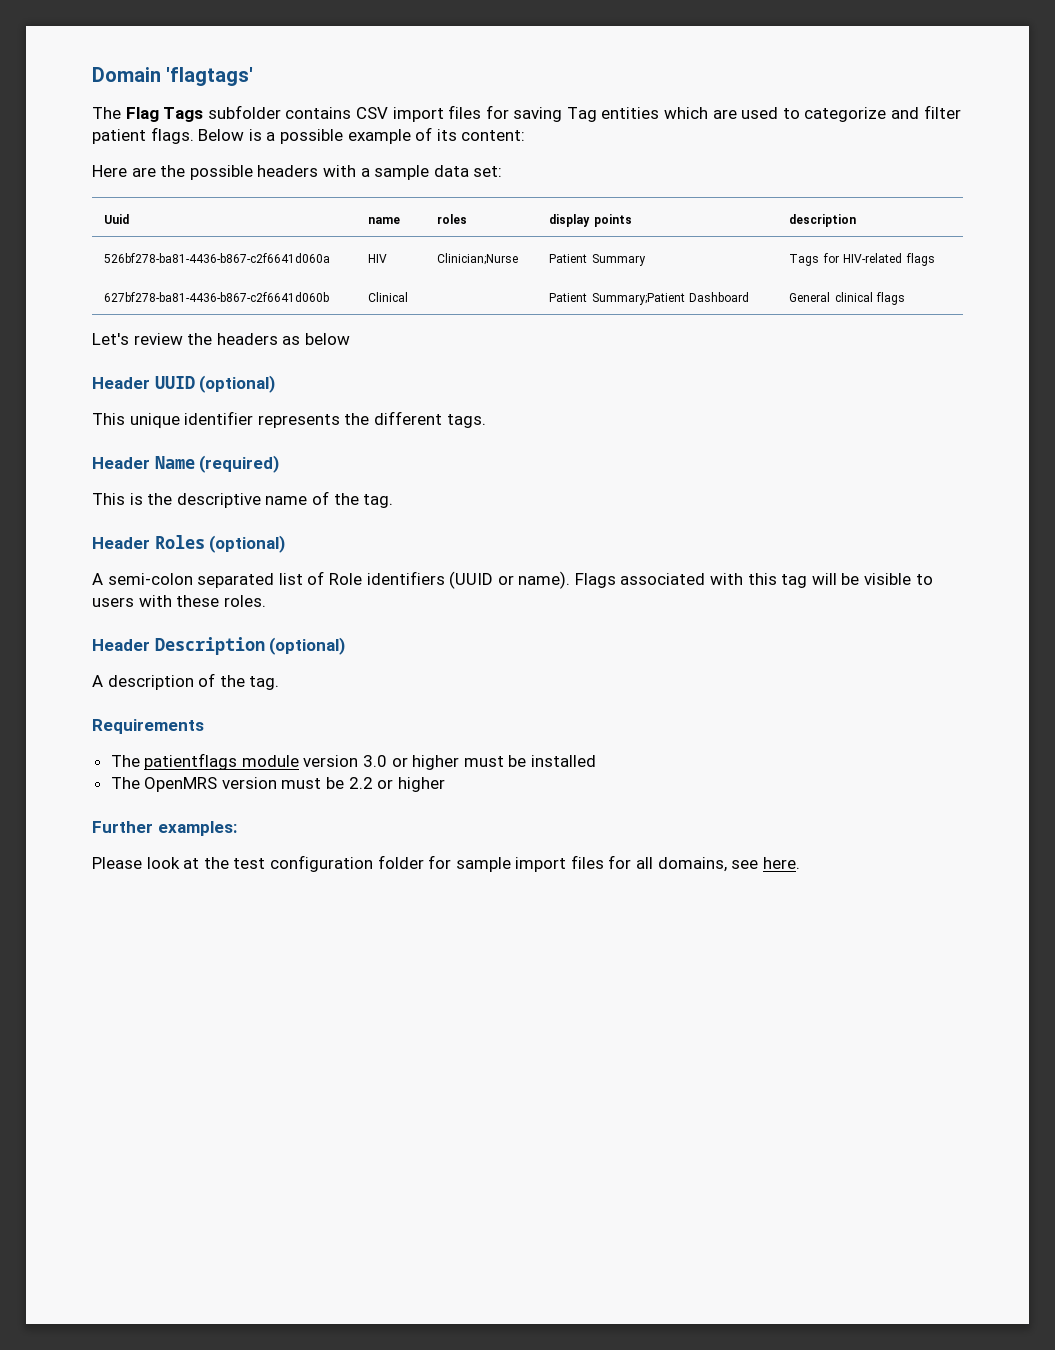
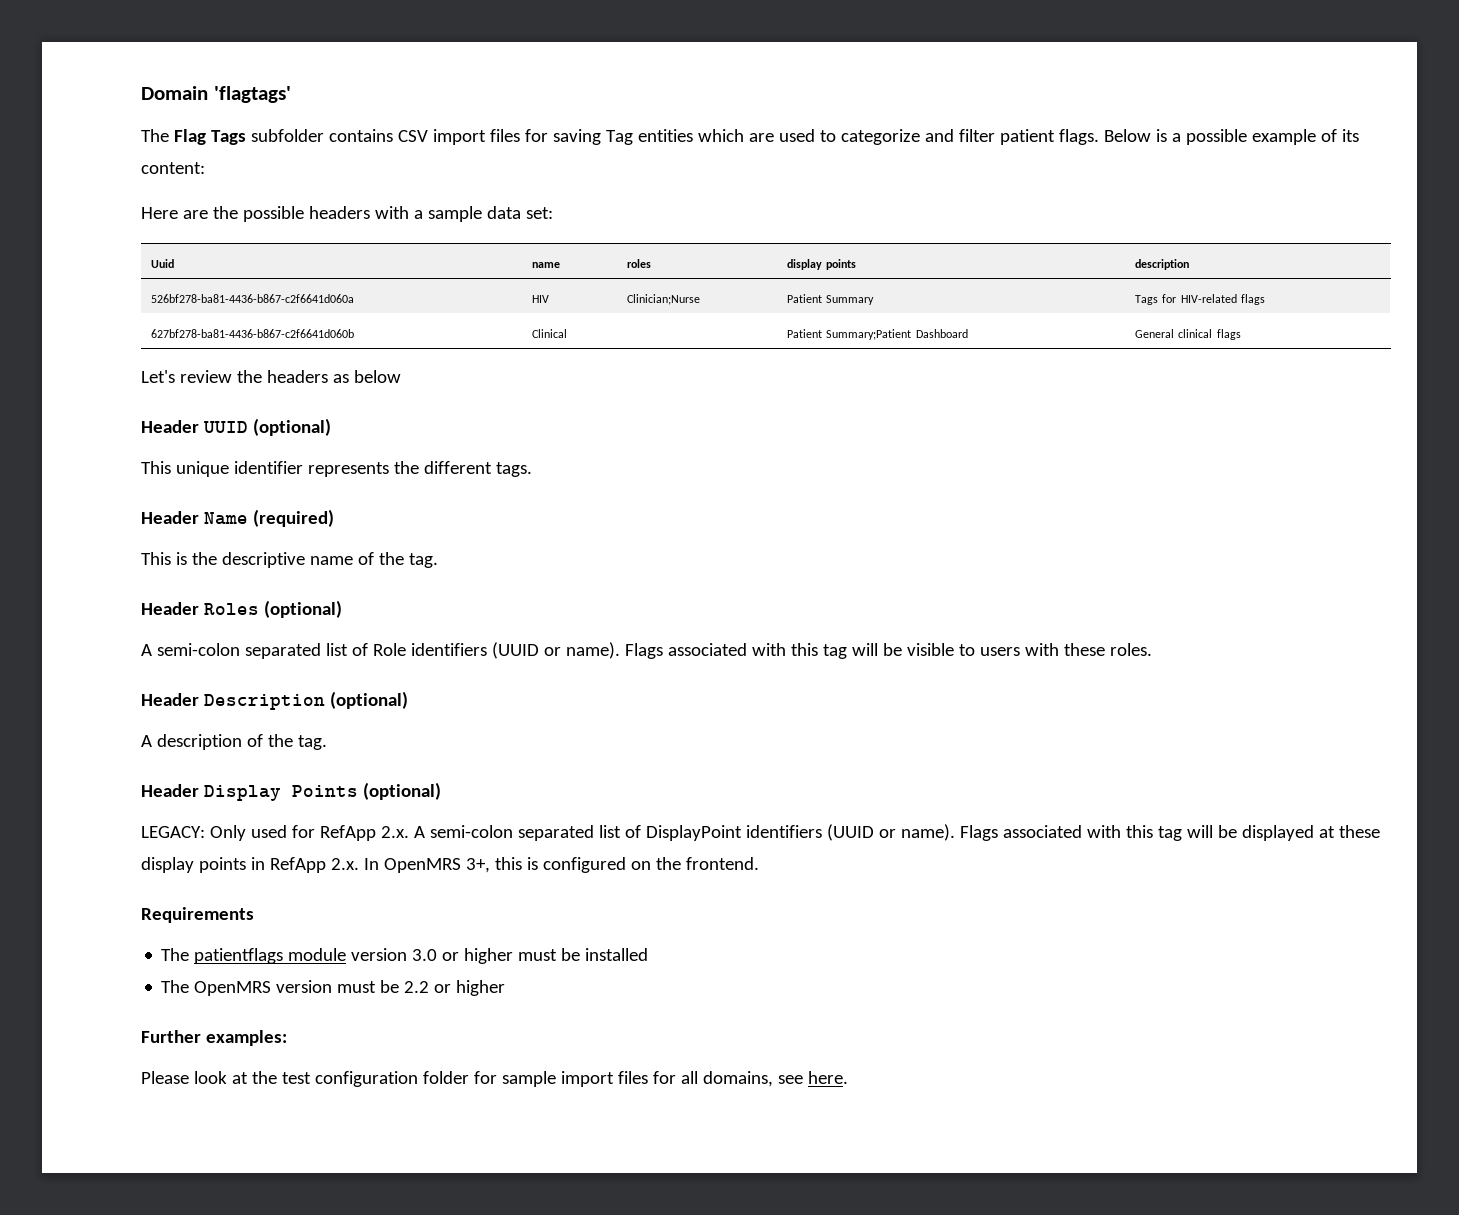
(280, 683) none -> [141,782,441,801] [141,824,1380,841] [141,857,759,873] // Header Display Points (optional) // LEGACY: Only used for RefApp 2.x. A semi-colon separated list of DisplayPoint identifiers (UUID or name). Flags associated with this tag will be displayed at these display points in RefApp 2.x. In OpenMRS 3+, this is configured on the frontend.

